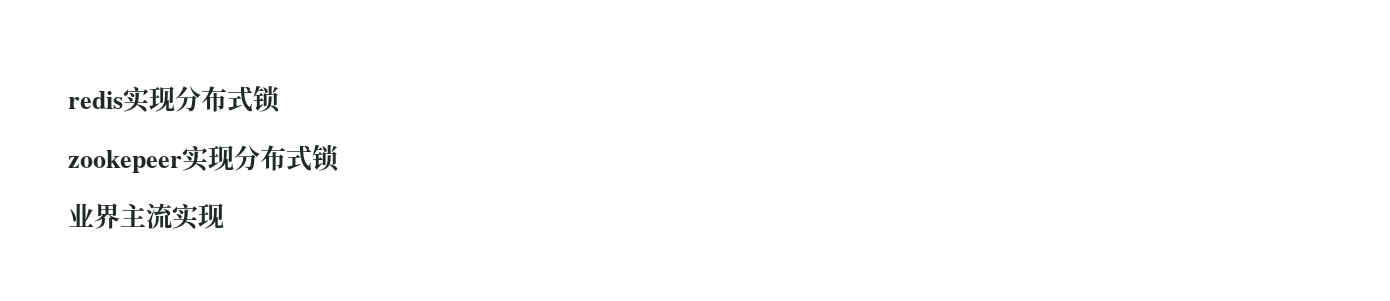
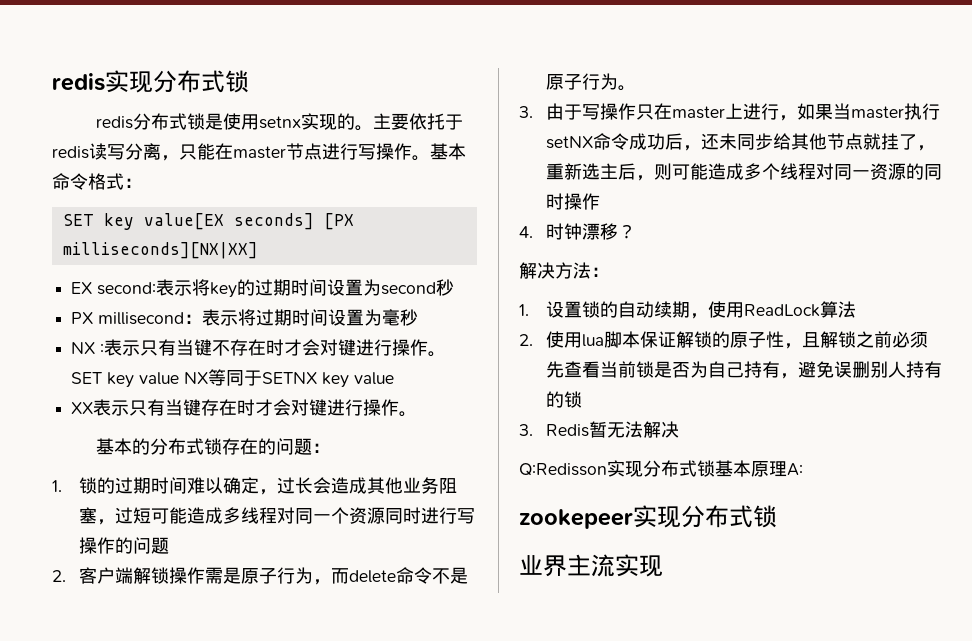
(281, 99) none -> [96,113,464,131] [52,143,466,161] [52,173,142,190] [62,213,354,230] [62,242,258,259] [71,279,455,298] [71,309,419,326] [71,339,447,357] [71,369,395,388] [71,399,418,417] [96,438,331,455] [52,477,458,495] [79,507,476,525] [79,537,170,554] [52,567,469,585] [546,73,637,91] [519,103,941,121] [546,133,936,151] [546,163,943,181] [546,193,601,210] [519,223,637,240] [519,262,609,279] [519,301,857,319] [519,331,929,349] [546,361,943,379] [546,391,583,408] [519,421,680,438] [519,460,803,477] // redis分布式锁是使用setnx实现的。主要依托于redis读写分离，只能在master节点进行写操作。基本命令格式： // SET key value[EX seconds] [PX milliseconds][NX|XX] // EX second:表示将key的过期时间设置为second秒 // PX millisecond：表示将过期时间设置为毫秒 // NX :表示只有当键不存在时才会对键进行操作。SET key value NX等同于SETNX key value // XX表示只有当键存在时才会对键进行操作。 // 基本的分布式锁存在的问题： // 1.锁的过期时间难以确定，过长会造成其他业务阻塞，过短可能造成多线程对同一个资源同时进行写操作的问题 // 2.客户端解锁操作需是原子行为，而delete命令不是原子行为。 // 3.由于写操作只在master上进行，如果当master执行setNX命令成功后，还未同步给其他节点就挂了，重新选主后，则可能造成多个线程对同一资源的同时操作 // 4.时钟漂移？ // 解决方法： // 1.设置锁的自动续期，使用ReadLock算法 // 2.使用lua脚本保证解锁的原子性，且解锁之前必须先查看当前锁是否为自己持有，避免误删别人持有的锁 // 3. Redis暂无法解决 // Q:Redisson实现分布式锁基本原理A:

